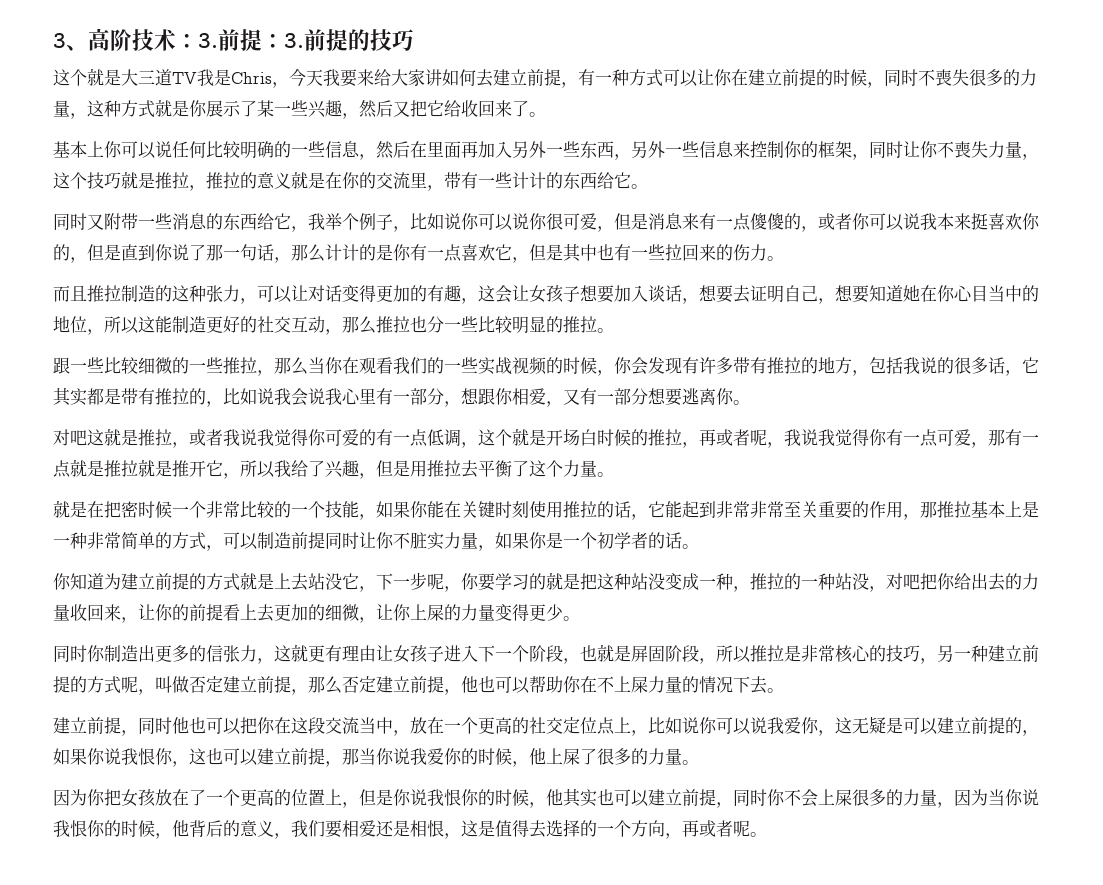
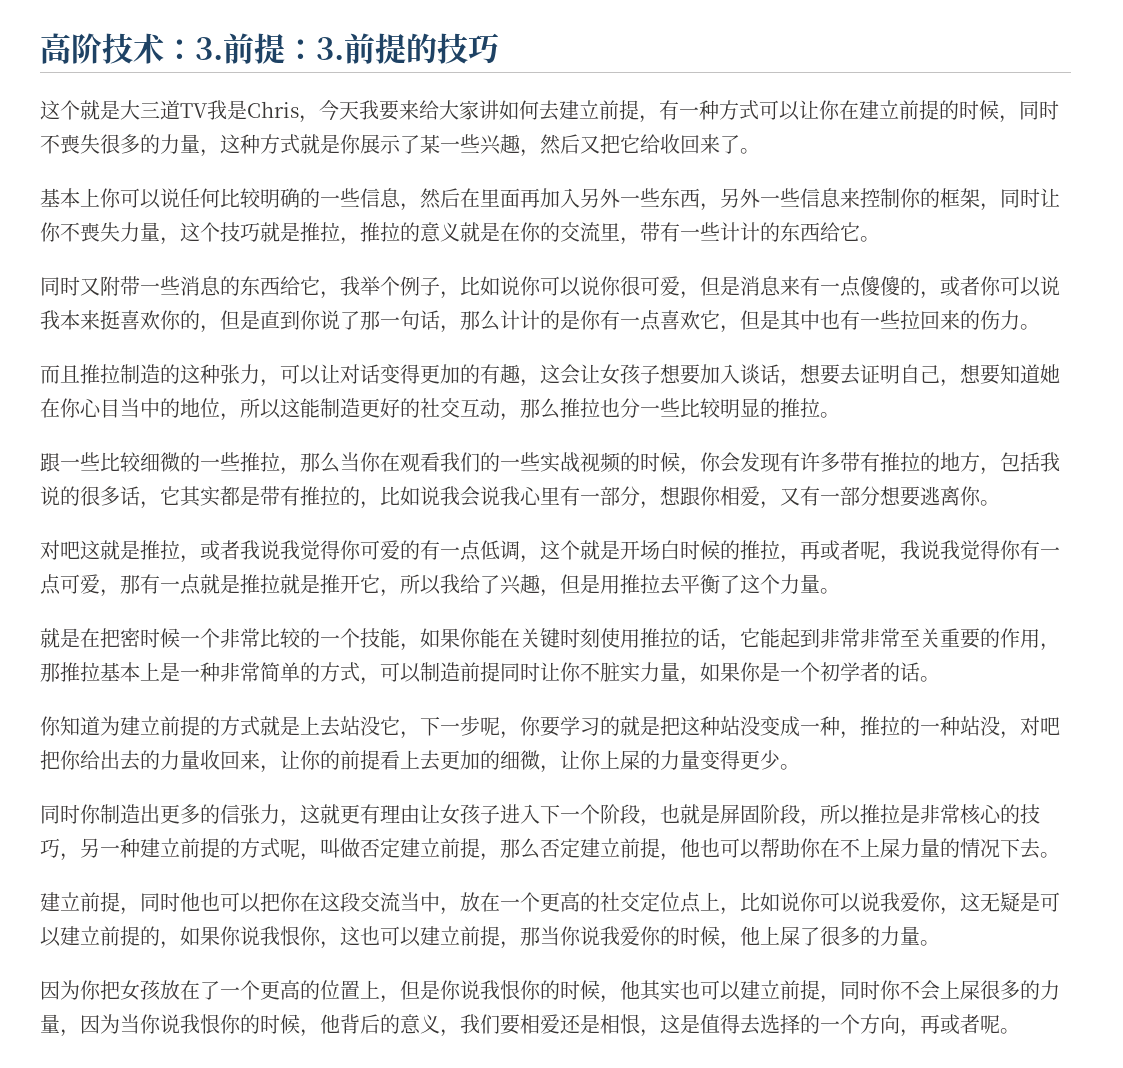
[53,33,88,51] 3、 -> (40, 48) none

